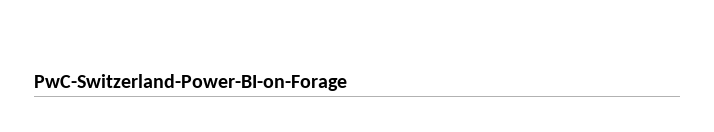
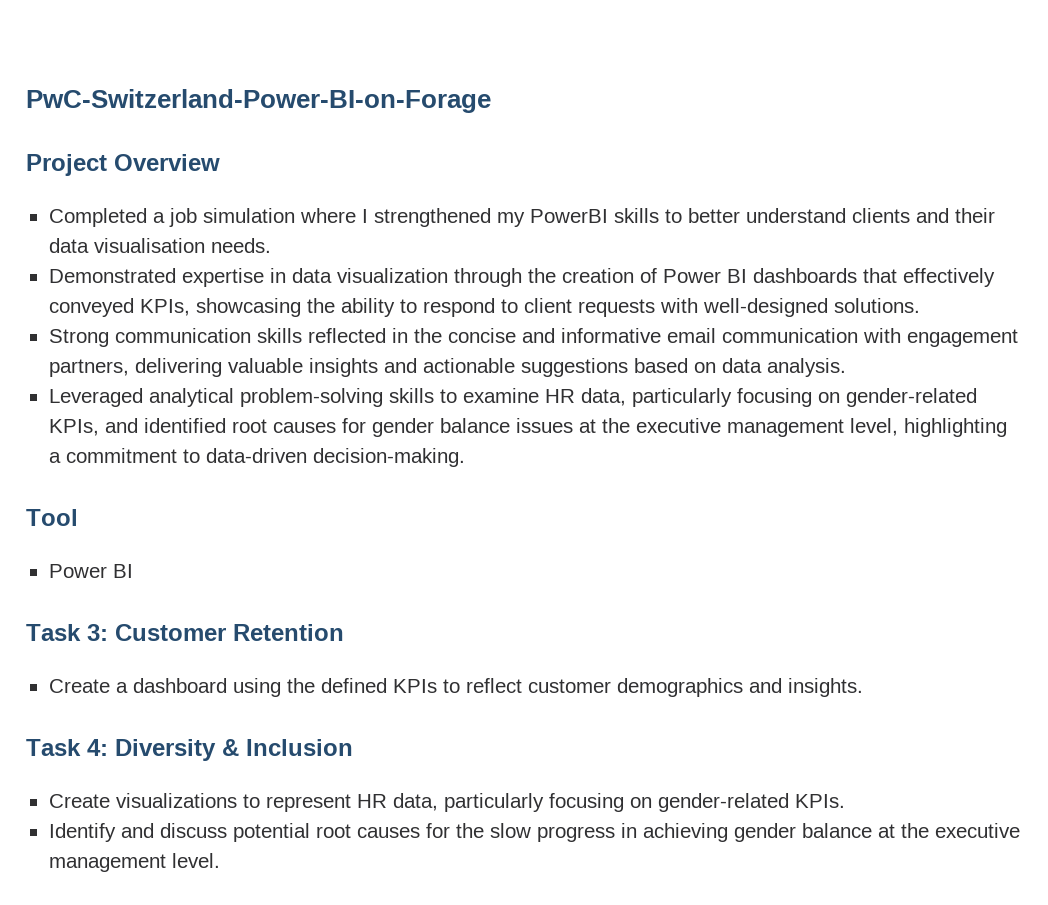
(347, 82) none -> [26,154,220,176] [48,208,995,227] [48,238,271,253] [48,268,995,287] [48,298,920,317] [48,328,1018,347] [48,358,846,377] [48,388,977,407] [48,418,1007,437] [48,448,465,467] [26,509,78,526] [48,564,133,578] [26,624,344,641] [48,678,863,697] [26,739,353,761] [48,793,845,812] [48,823,1020,842] [48,853,220,872] // Project Overview // Completed a job simulation where I strengthened my PowerBI skills to better understand clients and their data visualisation needs. // Demonstrated expertise in data visualization through the creation of Power BI dashboards that effectively conveyed KPIs, showcasing the ability to respond to client requests with well-designed solutions. // Strong communication skills reflected in the concise and informative email communication with engagement partners, delivering valuable insights and actionable suggestions based on data analysis. // Leveraged analytical problem-solving skills to examine HR data, particularly focusing on gender-related KPIs, and identified root causes for gender balance issues at the executive management level, highlighting a commitment to data-driven decision-making. // Tool // Power BI // Task 3: Customer Retention // Create a dashboard using the defined KPIs to reflect customer demographics and insights. // Task 4: Diversity & Inclusion // Create visualizations to represent HR data, particularly focusing on gender-related KPIs. // Identify and discuss potential root causes for the slow progress in achieving gender balance at the executive management level.

